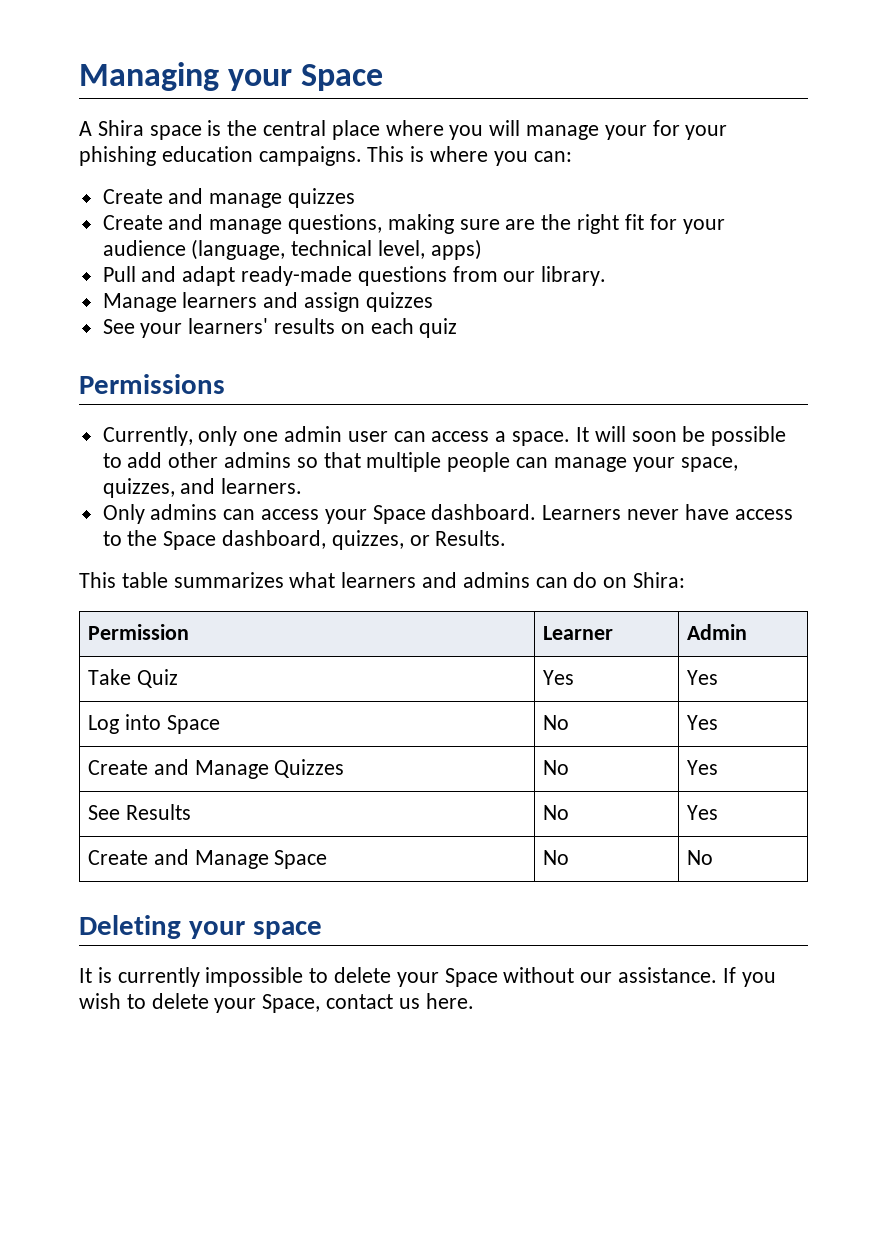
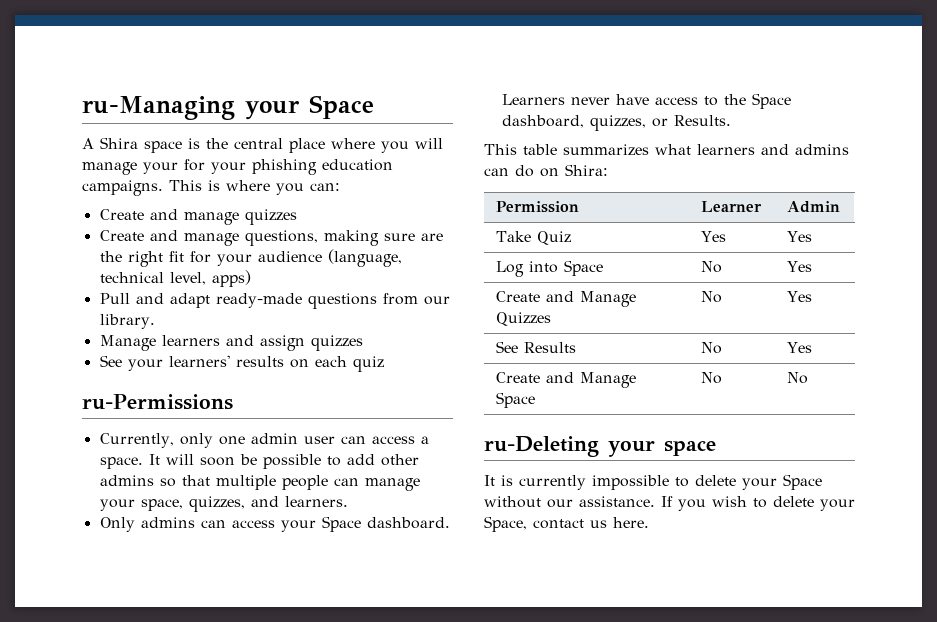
[79,62,219,91] Managing -> [82,96,235,120] ru-Managing
[79,374,225,394] Permissions -> [82,394,233,410] ru-Permissions
[79,915,181,939] Deleting -> [484,436,599,457] ru-Deleting

